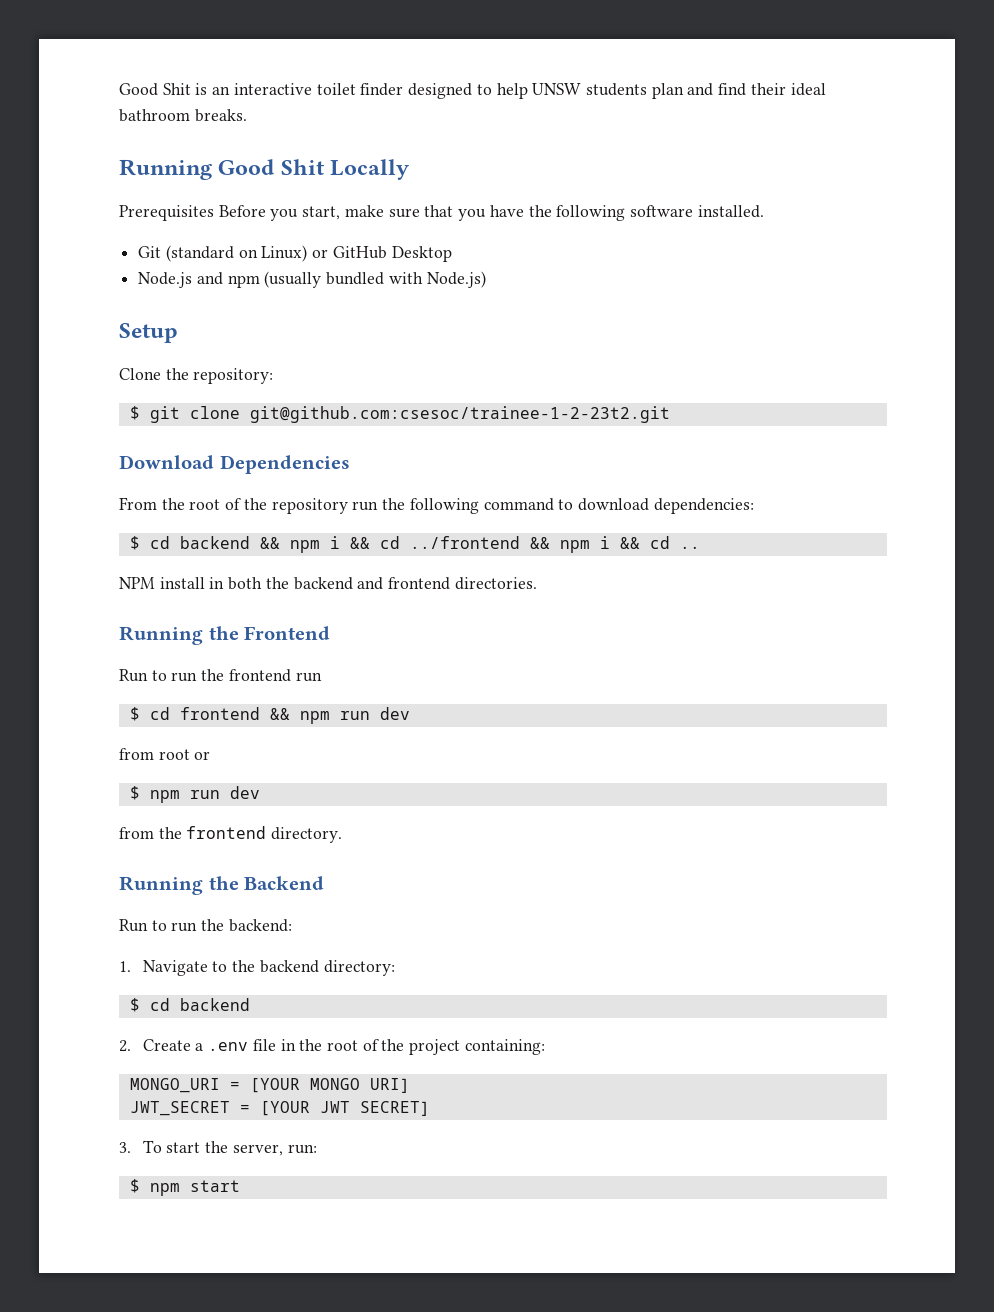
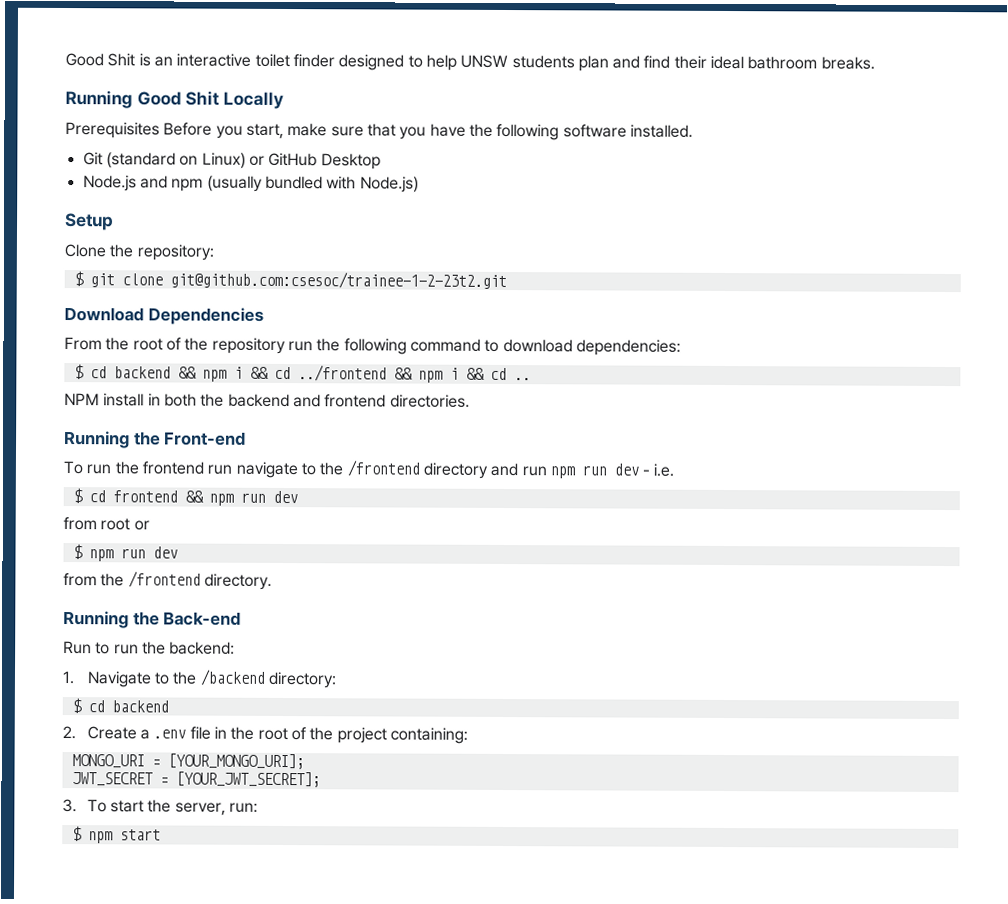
[244,626,331,640] [119,669,167,682] Frontend // Run to -> [164,431,247,446] [63,461,83,475] Front-end // To
(322, 677) none -> [235,460,675,479] navigate to the /frontend directory and run npm run dev - i.e.
[186,826,267,839] frontend -> [127,571,201,588] /frontend
[244,876,325,890] Backend -> [163,611,242,626] Back-end
[259,960,319,973] backend -> [199,669,266,686] /backend
[249,1078,410,1093] [YOUR MONGO URI] -> [167,753,305,770] [YOUR_MONGO_URI];
[259,1101,430,1116] [YOUR JWT SECRET] -> [175,771,321,788] [YOUR_JWT_SECRET];

